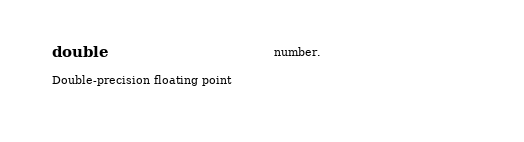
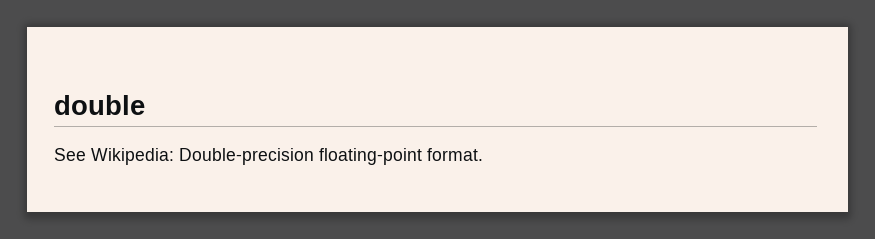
[52,75,232,86] [274,47,321,56] Double-precision floating point number. -> [54,148,483,165] See Wikipedia: Double-precision floating-point format.

